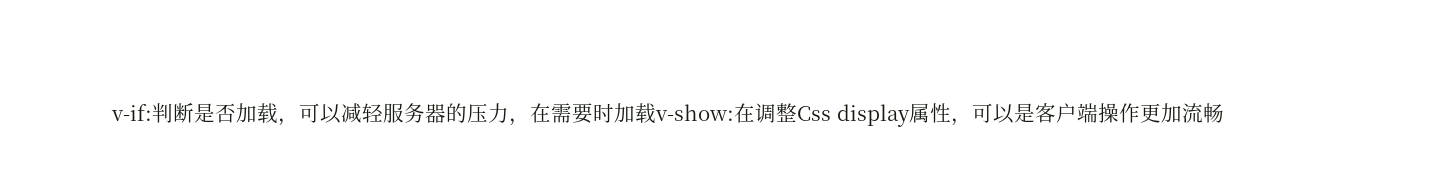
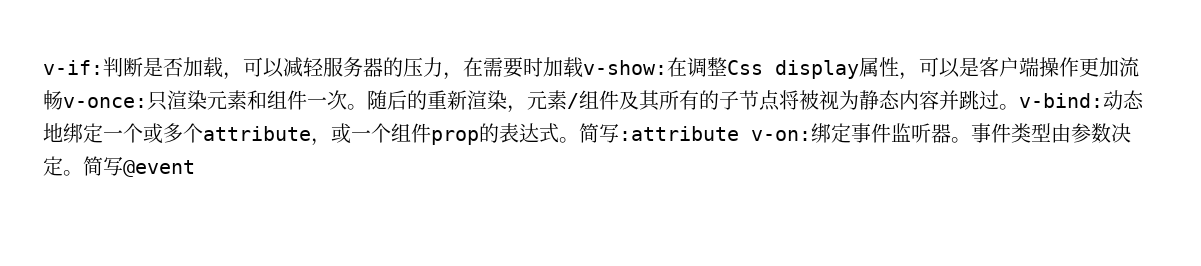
(1224, 113) none -> [63,90,1144,113] [43,123,1131,146] [43,156,195,177] v-once:只渲染元素和组件一次。随后的重新渲染，元素/组件及其所有的子节点将被视为静态内容并跳过。v-bind:动态地绑定一个或多个attribute，或一个组件prop的表达式。简写:attribute v-on:绑定事件监听器。事件类型由参数决定。简写@event

